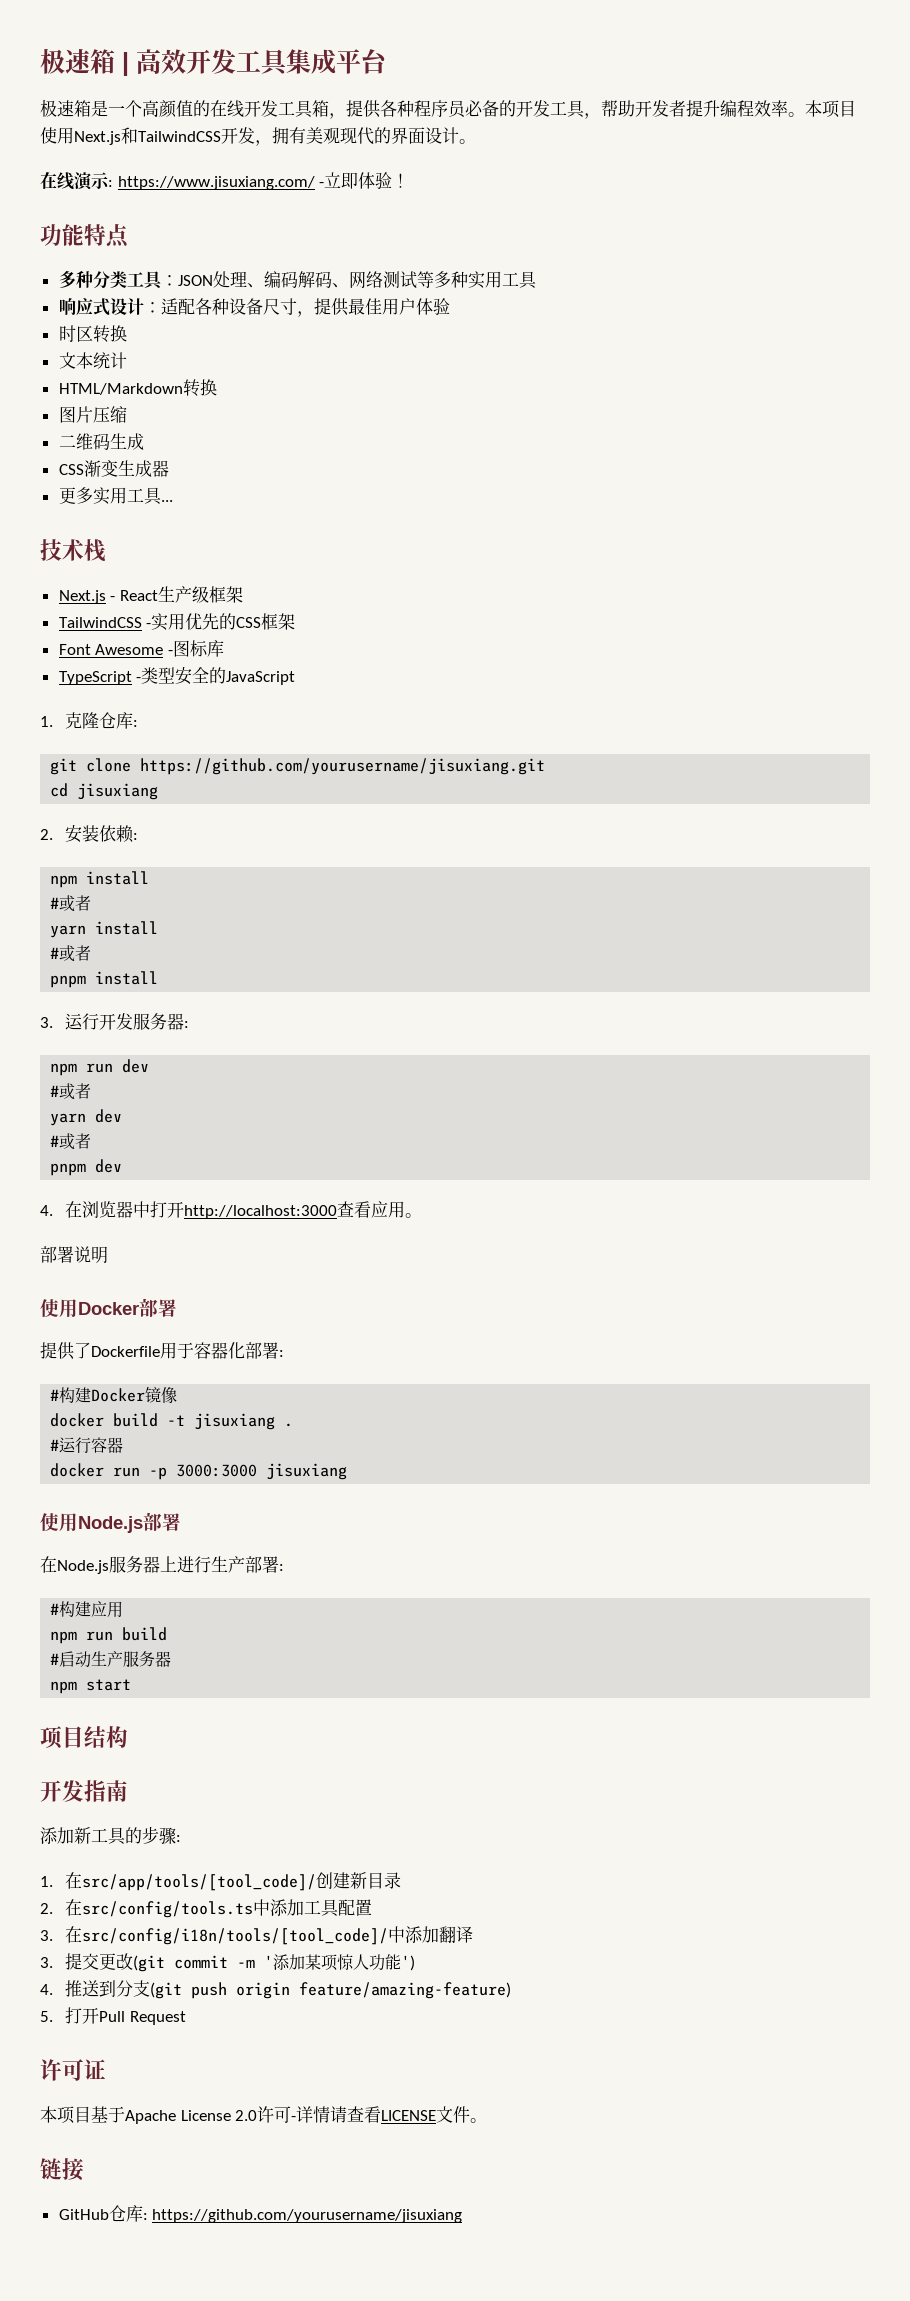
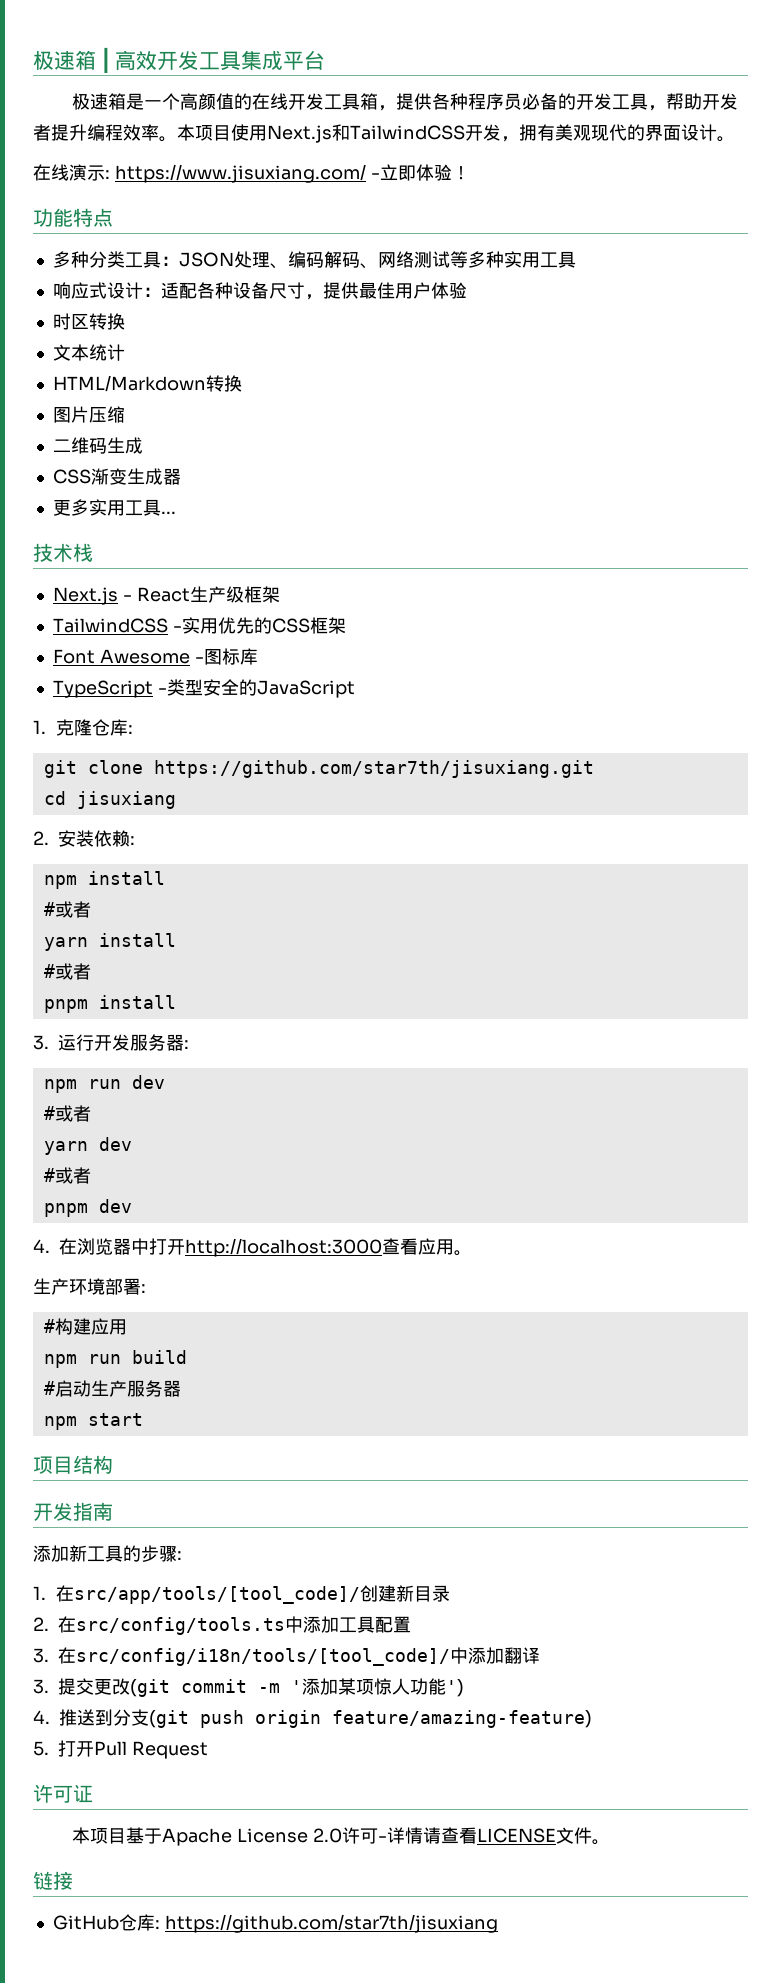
[140,758,546,775] https://github.com/yourusername/jisuxiang.git -> [153,760,594,778] https://github.com/star7th/jisuxiang.git
[40,1246,108,1264] [40,1298,177,1318] [40,1342,284,1360] [50,1386,178,1404] [50,1413,294,1430] [50,1437,124,1454] [50,1463,348,1480] [40,1512,181,1533] [40,1556,245,1574] 部署说明 // 使用Docker部署 // 提供了Dockerfile用于容器化部署: // #构建Docker镜像 // docker build -t jisuxiang . // #运行容器 // docker run -p 3000:3000 jisuxiang // 使用Node.js部署 // 在Node.js服务器上进行生产 -> [33,1278,105,1295] 生产环境
[152,2209,463,2223] https://github.com/yourusername/jisuxiang -> [164,1914,498,1933] https://github.com/star7th/jisuxiang

